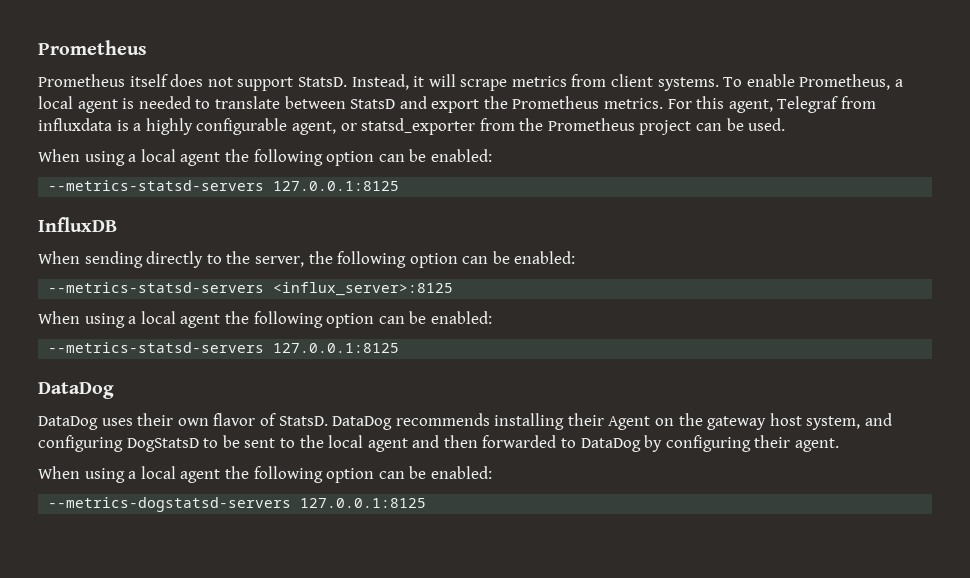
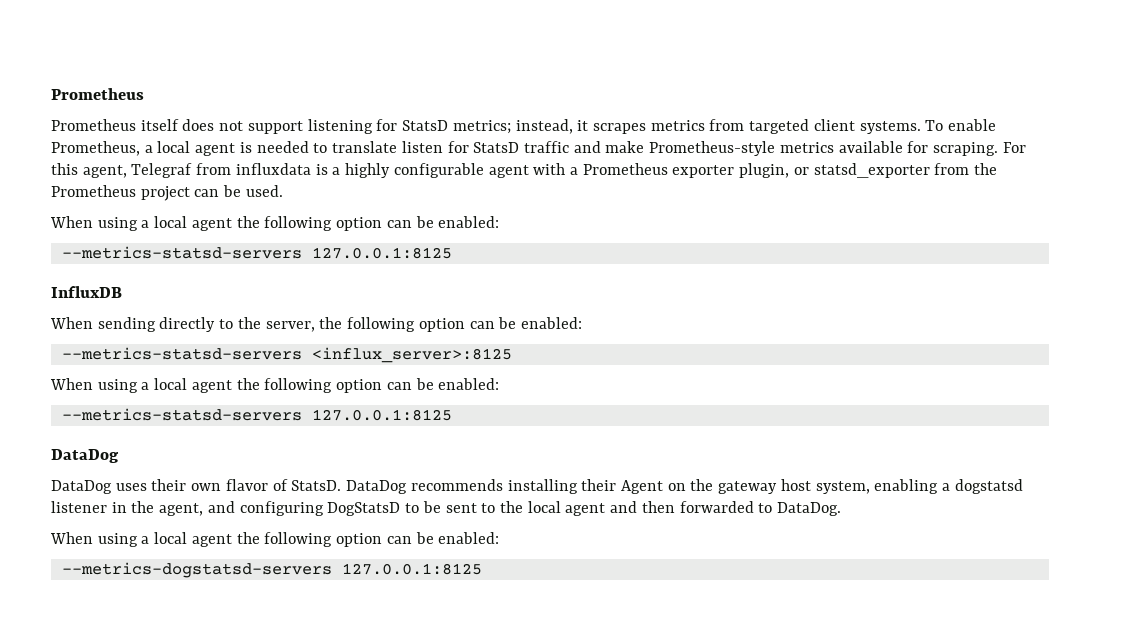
[297,74,508,91] StatsD. Instead, it will scrape -> [307,119,646,134] listening for StatsD metrics; instead, it scrapes
(607, 80) none -> [749,119,810,134] targeted
[284,96,664,113] between StatsD and export the Prometheus metrics. -> [401,141,999,156] listen for StatsD traffic and make Prometheus-style metrics available for scraping.
[291,121,336,135] agent, -> [488,163,790,178] agent with a Prometheus exporter plugin,
(861, 423) none -> [874,479,1023,494] [51,501,204,516] enabling a dogstatsd listener in the agent,
[580,435,840,452] DataDog by configuring their agent. -> [777,502,842,516] DataDog.

